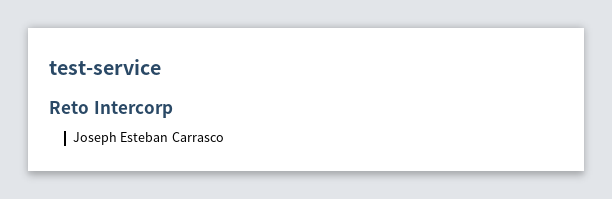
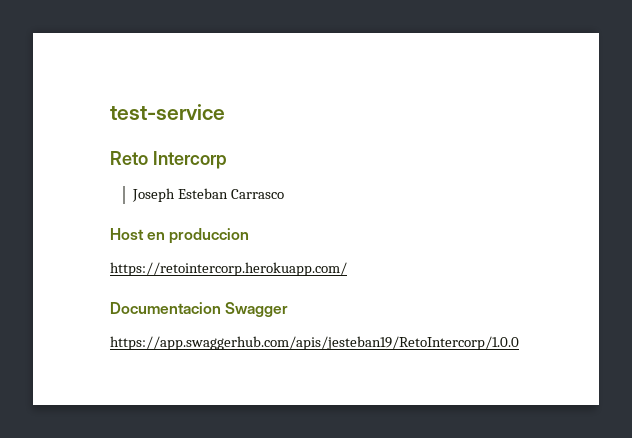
(224, 137) none -> [110,228,250,244] [110,262,347,276] [110,302,289,317] [110,336,519,350] // Host en produccion // https://retointercorp.herokuapp.com/ // Documentacion Swagger // https://app.swaggerhub.com/apis/jesteban19/RetoIntercorp/1.0.0

